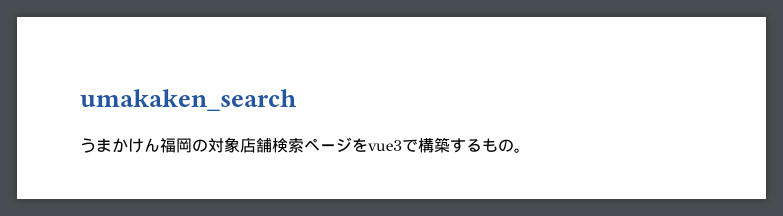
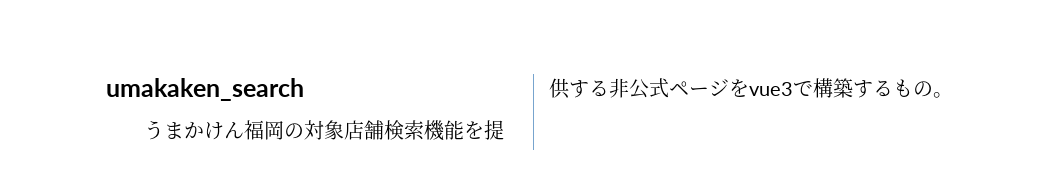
(304, 145) none -> [424,120,505,141] [549,78,669,99] 機能を提供する非公式

